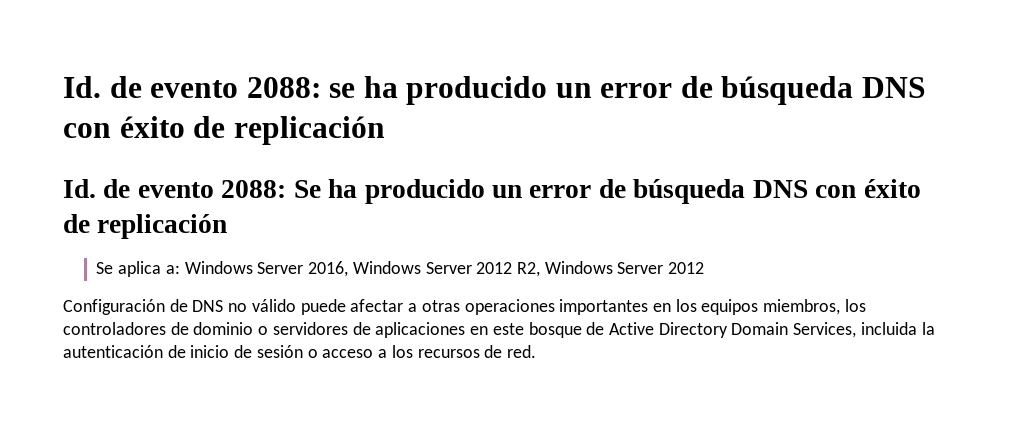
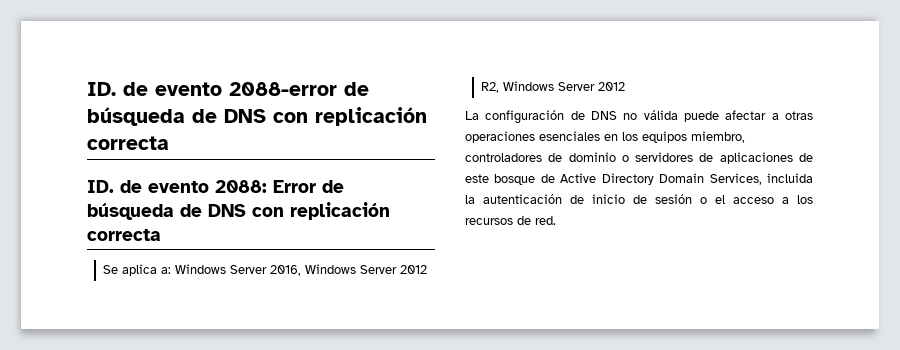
[63,76,926,105] [63,116,385,145] [63,179,921,204] [63,214,228,239] Id. de evento 2088: se ha producido un error de búsqueda DNS con éxito de replicación // Id. de evento 2088: Se ha producido un error de búsqueda DNS con éxito de replicación -> [87,82,369,96] [87,107,427,126] [87,136,169,150] [87,180,344,193] [87,202,390,220] [87,229,161,241] ID. de evento 2088-error de búsqueda de DNS con replicación correcta // ID. de evento 2088: Error de búsqueda de DNS con replicación correcta
[63,299,165,315] Configuración -> [465,110,565,124] La configuración
[251,299,296,312] válido -> [643,110,678,120] válida
[559,299,649,315] importantes -> [539,131,600,141] esenciales
[763,299,866,315] miembros, los -> [691,131,745,143] miembro,
[470,326,489,335] en -> [799,153,813,162] de
(318, 353) none -> [715,195,725,204] el

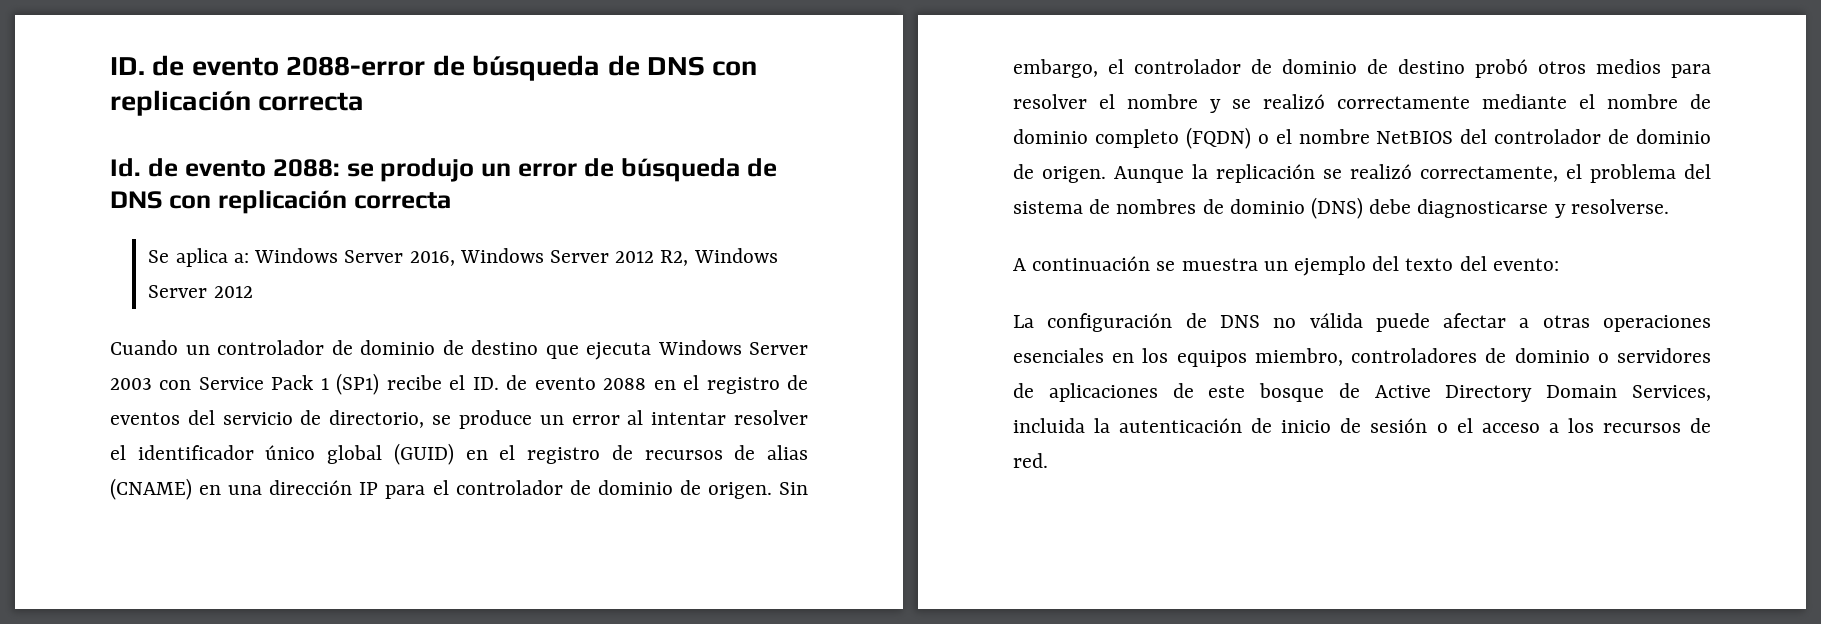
[87,180,114,193] ID. -> [110,158,141,177] Id.
[273,180,316,193] Error -> [346,158,578,182] se produjo un error
(626, 86) none -> [110,340,808,360] [110,373,808,395] [110,410,809,429] [110,443,809,465] [110,478,809,500] [1013,59,1711,78] [1013,94,1711,113] [1013,127,1711,149] [1013,164,1711,183] [1013,197,1669,219] [1013,256,1559,276] // Cuando un controlador de dominio de destino que ejecuta Windows Server 2003 con Service Pack 1 (SP1) recibe el ID. de evento 2088 en el registro de eventos del servicio de directorio, se produce un error al intentar resolver el identificador único global (GUID) en el registro de recursos de alias (CNAME) en una dirección IP para el controlador de dominio de origen. Sin embargo, el controlador de dominio de destino probó otros medios para resolver el nombre y se realizó correctamente mediante el nombre de dominio completo (FQDN) o el nombre NetBIOS del controlador de dominio de origen. Aunque la replicación se realizó correctamente, el problema del sistema de nombres de dominio (DNS) debe diagnosticarse y resolverse. // A continuación se muestra un ejemplo del texto del evento:

